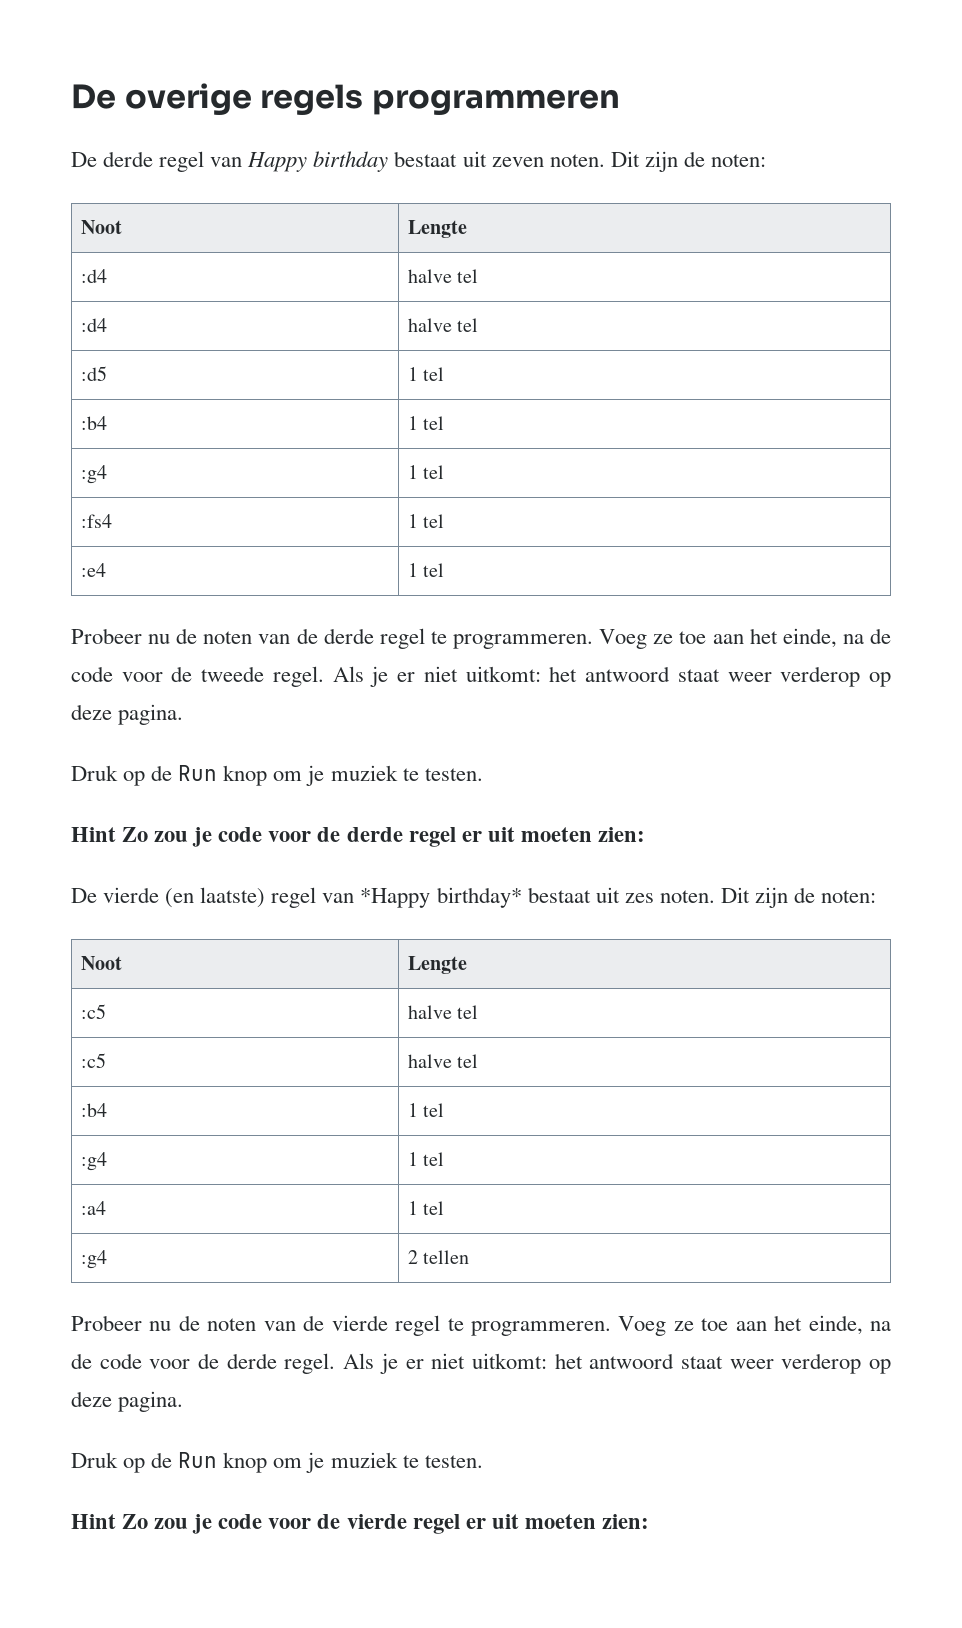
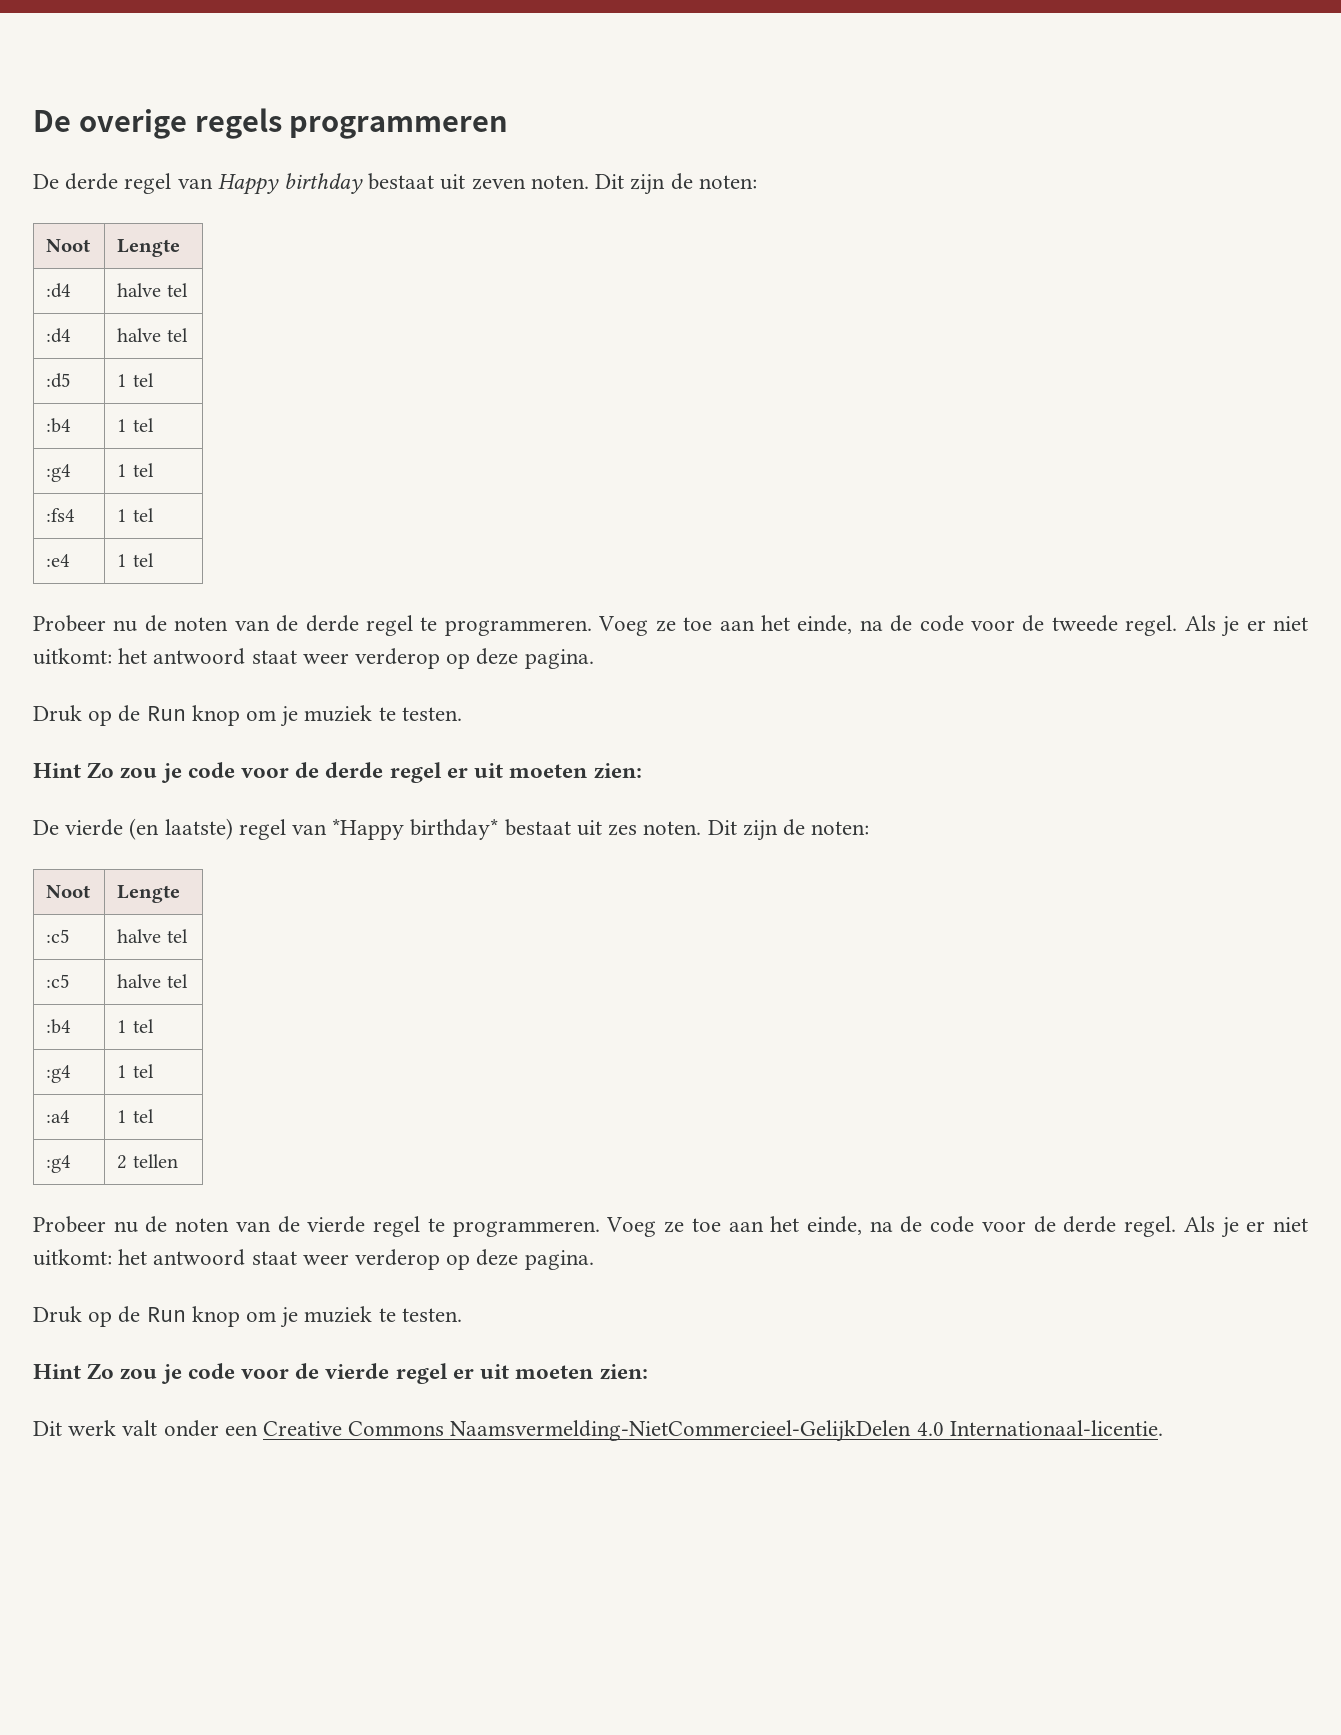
(649, 1521) none -> [33,1420,1163,1442] // Dit werk valt onder een Creative Commons Naamsvermelding-NietCommercieel-GelijkDelen 4.0 Internationaal-licentie.

